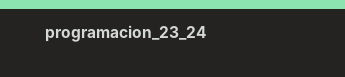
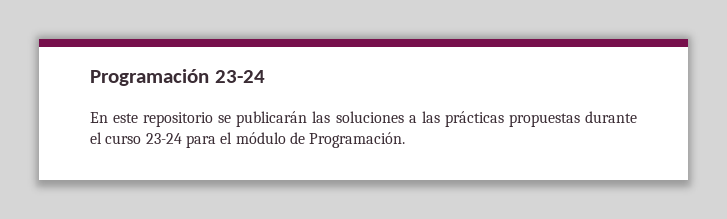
[45,25,206,42] programacion_23_24 -> [90,69,265,86] [90,111,637,127] [90,132,406,148] Programación 23-24 // En este repositorio se publicarán las soluciones a las prácticas propuestas durante el curso 23-24 para el módulo de Programación.

